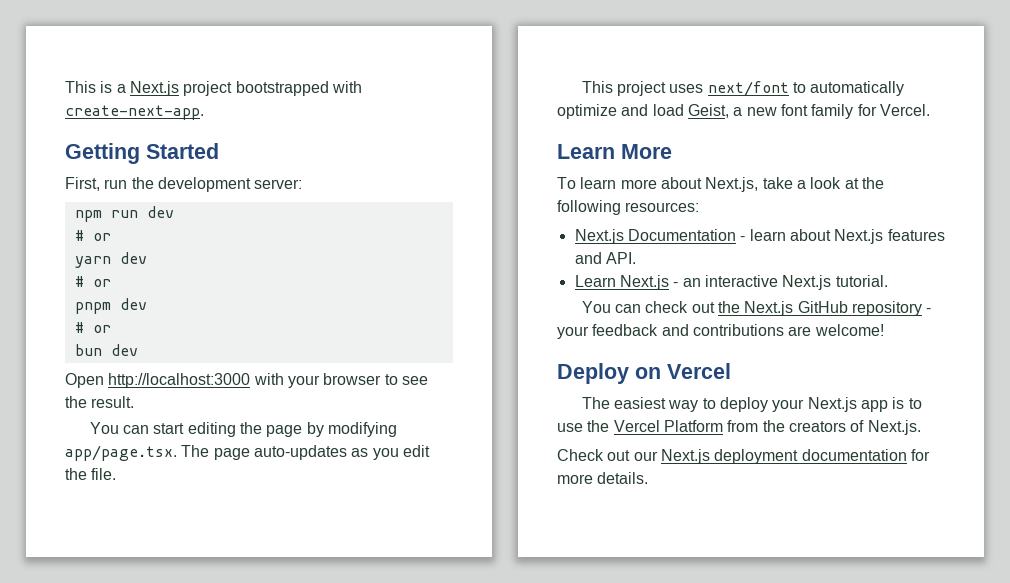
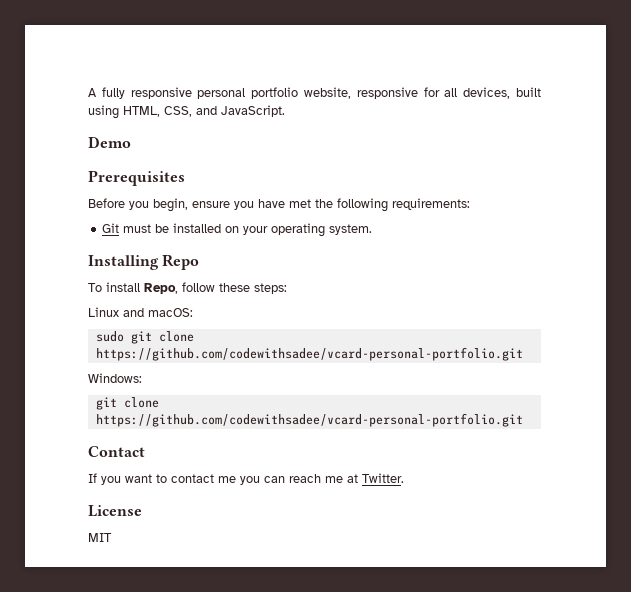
[65,81,362,96] [65,105,204,120] [65,143,219,164] [65,177,303,192] [74,206,174,222] [74,230,111,241] [74,252,147,268] [74,276,111,287] [74,298,147,314] [74,322,111,333] [74,344,138,356] [65,373,428,388] [65,396,135,408] [89,422,398,437] [65,445,430,461] [65,468,117,480] [581,81,905,97] [557,104,930,119] [557,144,672,159] [557,177,884,192] [557,200,700,215] [574,229,945,244] [574,252,636,264] [574,275,888,290] [581,301,932,316] [557,324,884,339] [557,363,731,384] [581,397,922,412] [557,420,921,435] [557,449,930,464] [557,472,649,484] This is a Next.js project bootstrapped with create-next-app. // Getting Started // First, run the development server: // npm run dev // # or // yarn dev // # or // pnpm dev // # or // bun dev // Open http://localhost:3000 with your browser to see the result. // You can start editing the page by modifying app/page.tsx. The page auto-updates as you edit the file. // This project uses next/font to automatically optimize and load Geist, a new font family for Vercel. // Learn More // To learn more about Next.js, take a look at the following resources: // Next.js Documentation - learn about Next.js features and API. // Learn Next.js - an interactive Next.js tutorial. // You can check out the Next.js GitHub repository - your feedback and contributions are welcome! // Deploy on Vercel // The easiest way to deploy your Next.js app is to use the Vercel Platform from the creators of Next.js. // Check out our Next.js deployment documentation for more details. -> [88,87,541,99] [88,105,285,119] [88,136,131,148] [88,170,185,186] [88,198,470,212] [102,223,373,237] [88,254,200,270] [88,282,287,294] [88,307,193,317] [95,331,194,344] [95,347,523,361] [88,373,142,383] [95,397,159,410] [95,413,523,427] [88,446,145,457] [88,473,404,485] [88,505,142,517] [88,533,112,542] A fully responsive personal portfolio website, responsive for all devices, built using HTML, CSS, and JavaScript. // Demo // Prerequisites // Before you begin, ensure you have met the following requirements: // Git must be installed on your operating system. // Installing Repo // To install Repo, follow these steps: // Linux and macOS: // sudo git clone https://github.com/codewithsadee/vcard-personal-portfolio.git // Windows: // git clone https://github.com/codewithsadee/vcard-personal-portfolio.git // Contact // If you want to contact me you can reach me at Twitter. // License // MIT

